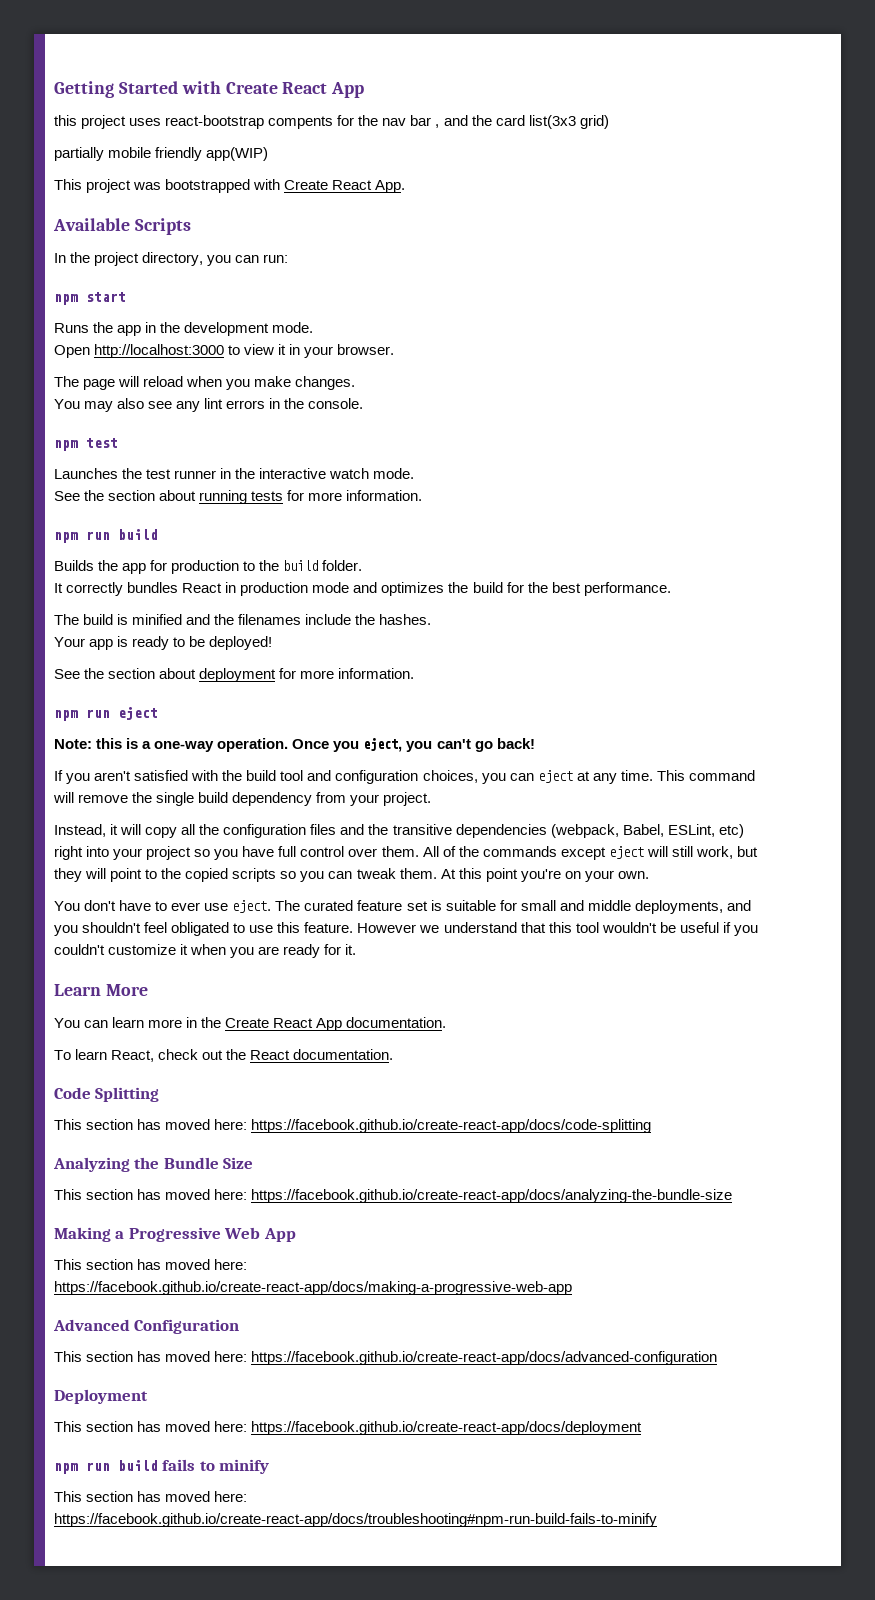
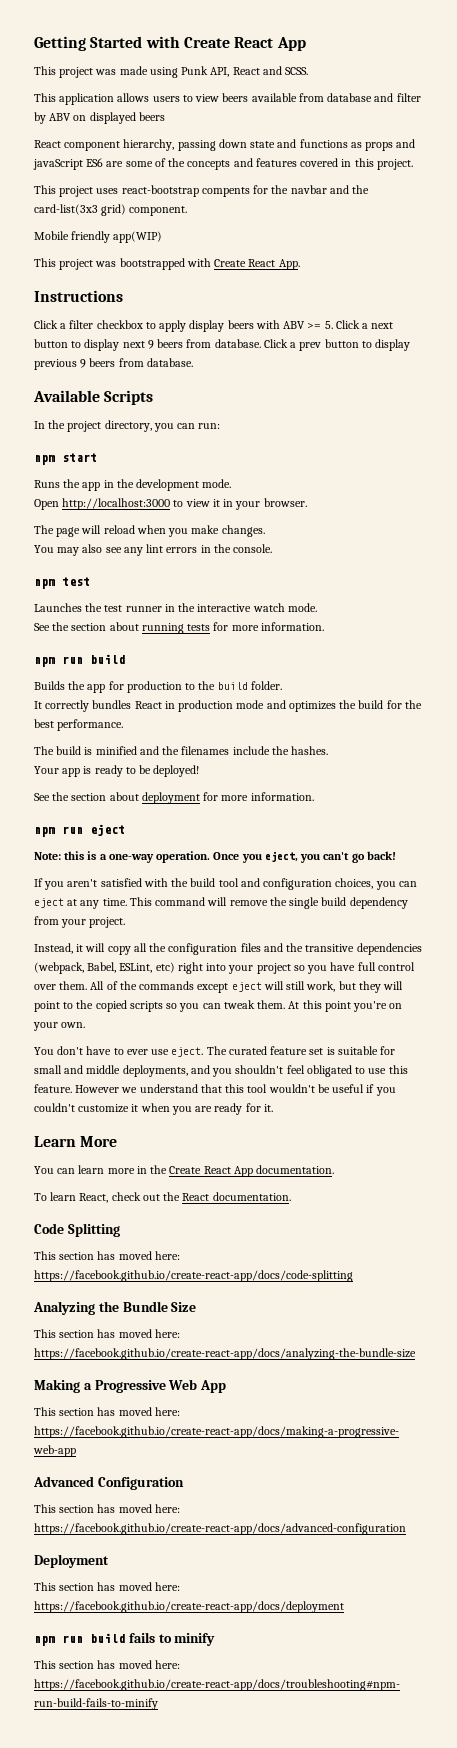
[54,115,77,126] this -> [34,66,309,78] [34,93,421,105] [34,112,165,124] [34,139,416,151] [33,158,413,170] [34,185,56,194] This project was made using Punk API, React and SCSS. // This application allows users to view beers available from database and filter by ABV on displayed beers // React component hierarchy, passing down state and functions as props and javaScript ES6 are some of the concepts and features covered in this project. // This
[382,115,576,129] nav bar , and the card list(3x3 -> [290,185,370,194] [34,204,98,215] navbar and the card-list(3x3
[54,147,152,161] // partially mobile -> [129,206,188,216] [34,231,69,240] component. // Mobile
(406, 186) none -> [34,290,123,302] [34,320,394,332] [34,339,411,351] [34,358,193,370] // Instructions // Click a filter checkbox to apply display beers with ABV >= 5. Click a next button to display next 9 beers from database. Click a prev button to display previous 9 beers from database.

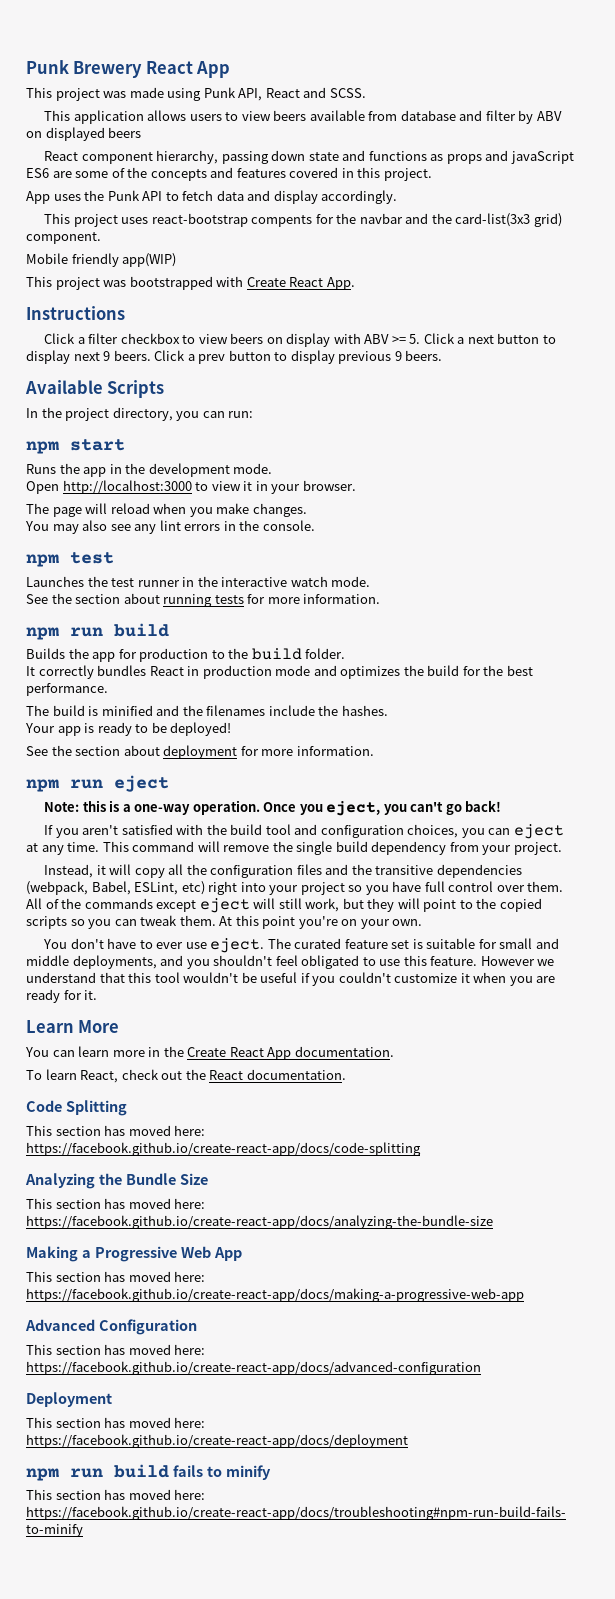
[34,36,230,51] Getting Started with Create -> [26,60,143,78] Punk Brewery
(413, 164) none -> [26,190,398,204] // App uses the Punk API to fetch data and display accordingly.
[159,320,254,332] apply display beers -> [198,333,331,347] view beers on display
[157,339,261,348] beers from database. -> [113,350,151,361] beers.
[89,358,193,367] beers from database. -> [405,350,443,361] beers.

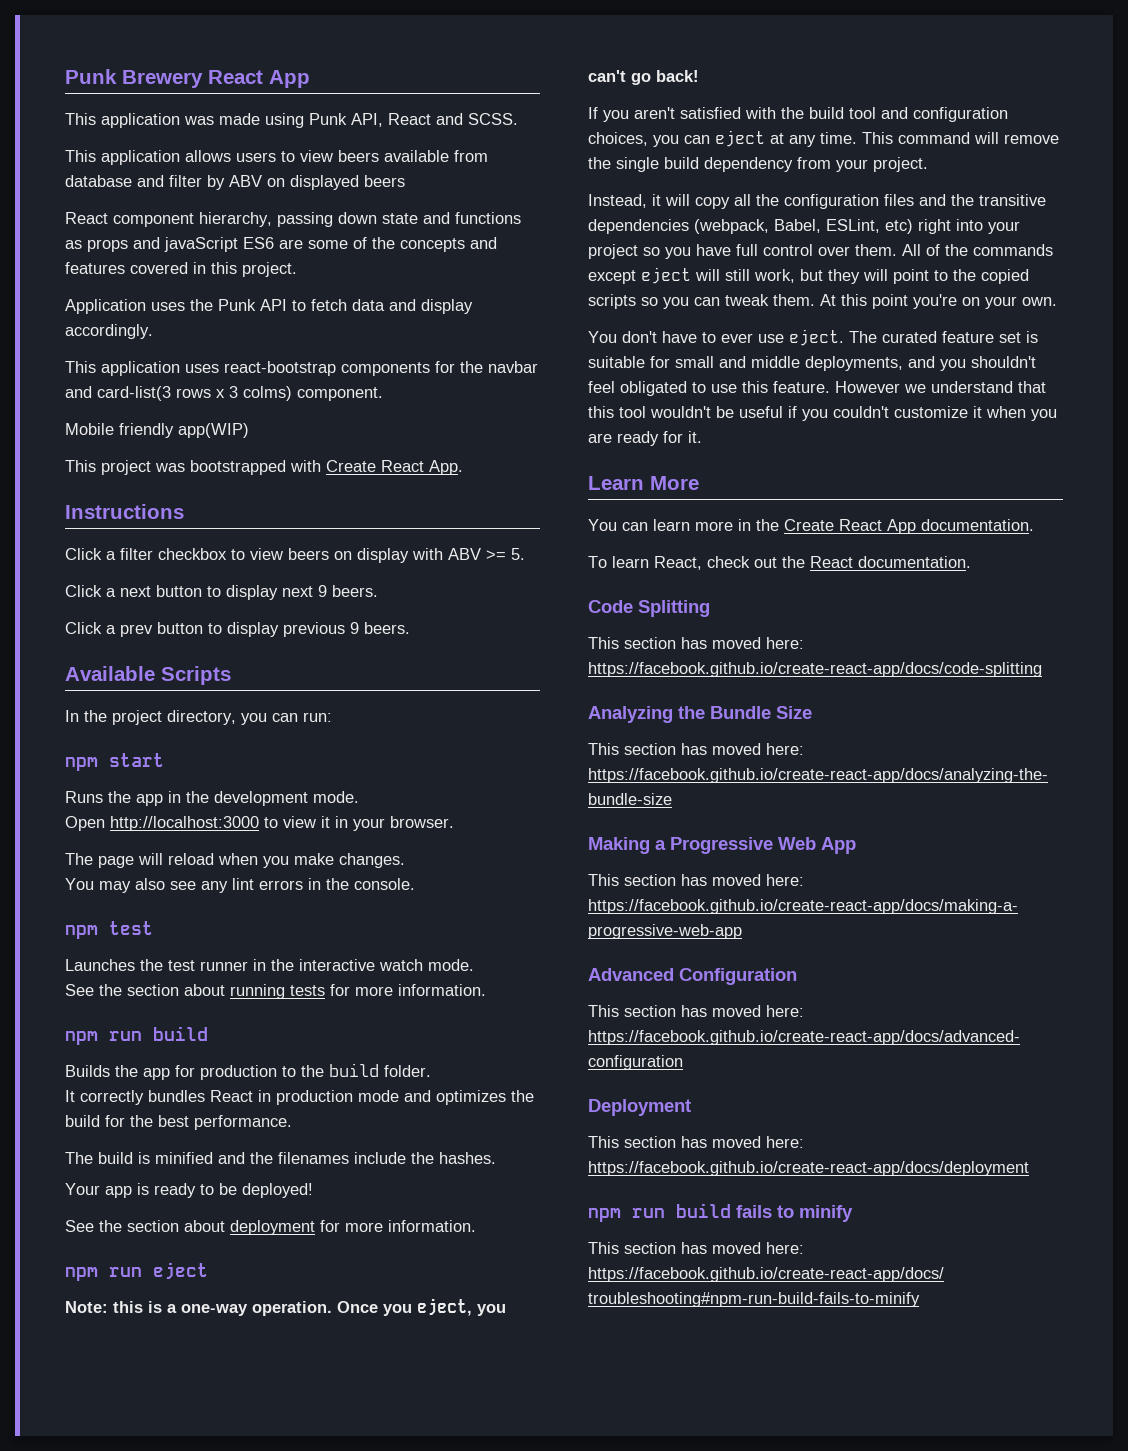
[55,88,100,101] project -> [101,113,180,128] application
[26,191,50,204] App -> [65,299,146,314] Application
[73,214,118,227] project -> [101,361,180,376] application
[251,215,313,227] compents -> [341,362,430,376] components
[431,213,562,227] the card-list(3x3 grid) -> [97,386,292,401] card-list(3 rows x 3 colms)
(421, 339) none -> (525, 554) //
(151, 355) none -> (378, 591) //

